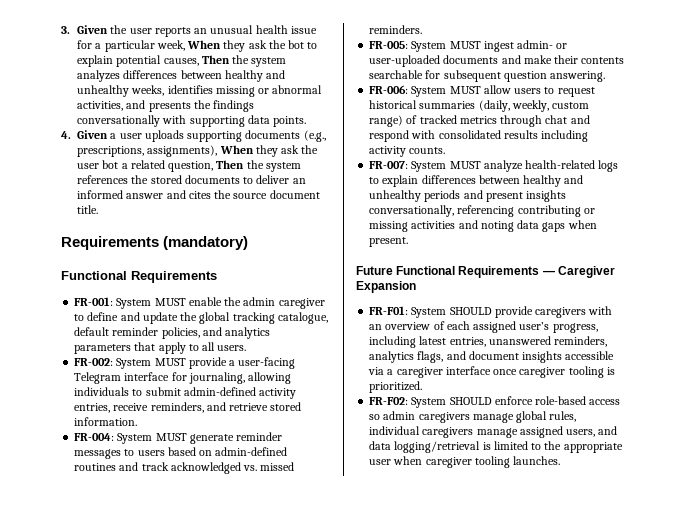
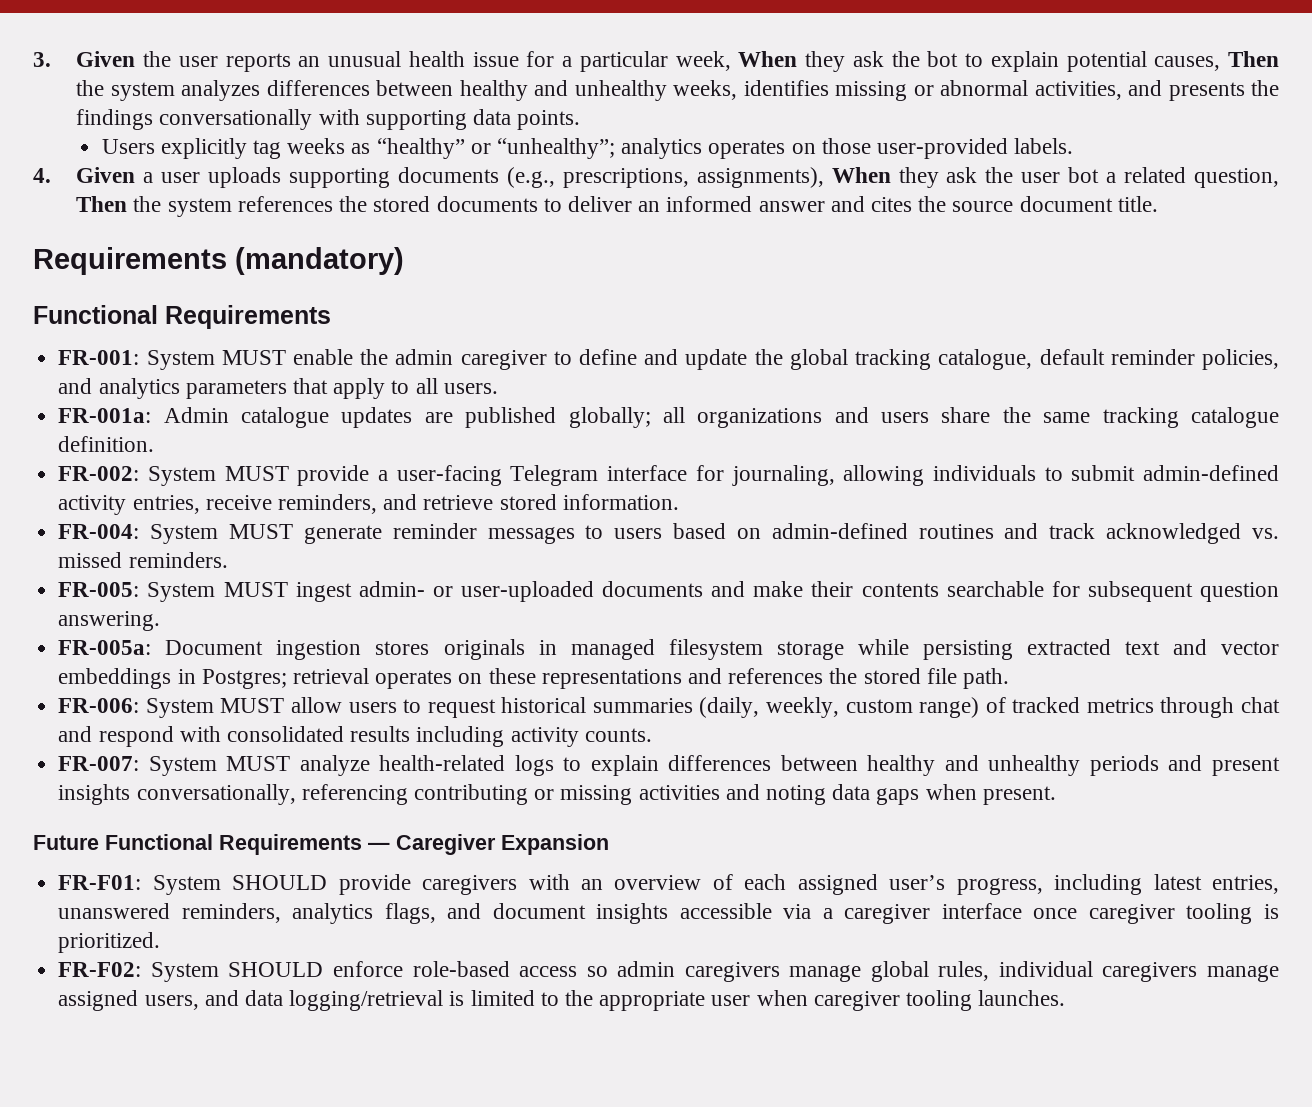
(307, 121) none -> [101,138,1074,159] // Users explicitly tag weeks as “healthy” or “unhealthy”; analytics operates on those user-provided labels.
(247, 348) none -> [58,407,1280,428] [58,436,155,452] // FR-001a: Admin catalogue updates are published globally; all organizations and users share the same tracking catalogue definition.
(606, 76) none -> [58,639,1279,660] [58,668,1010,689] // FR-005a: Document ingestion stores originals in managed filesystem storage while persisting extracted text and vector embeddings in Postgres; retrieval operates on these representations and references the stored file path.

